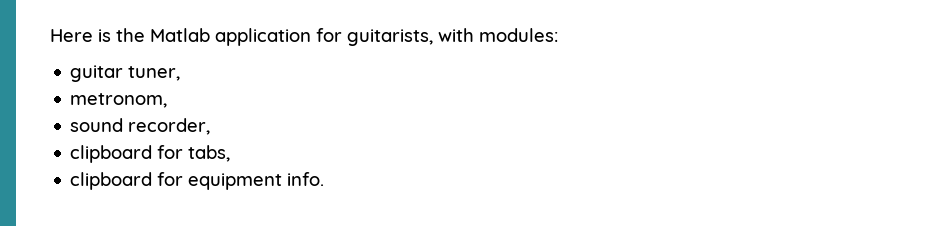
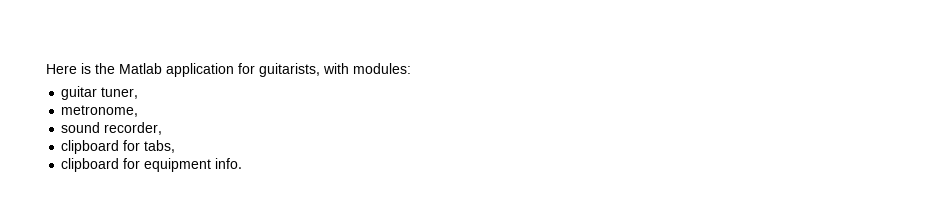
[70,93,168,108] metronom, -> [61,105,139,117] metronome,

